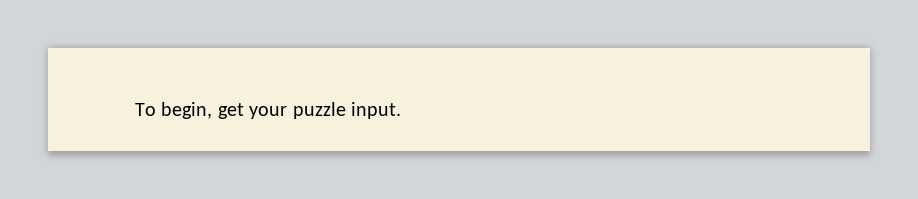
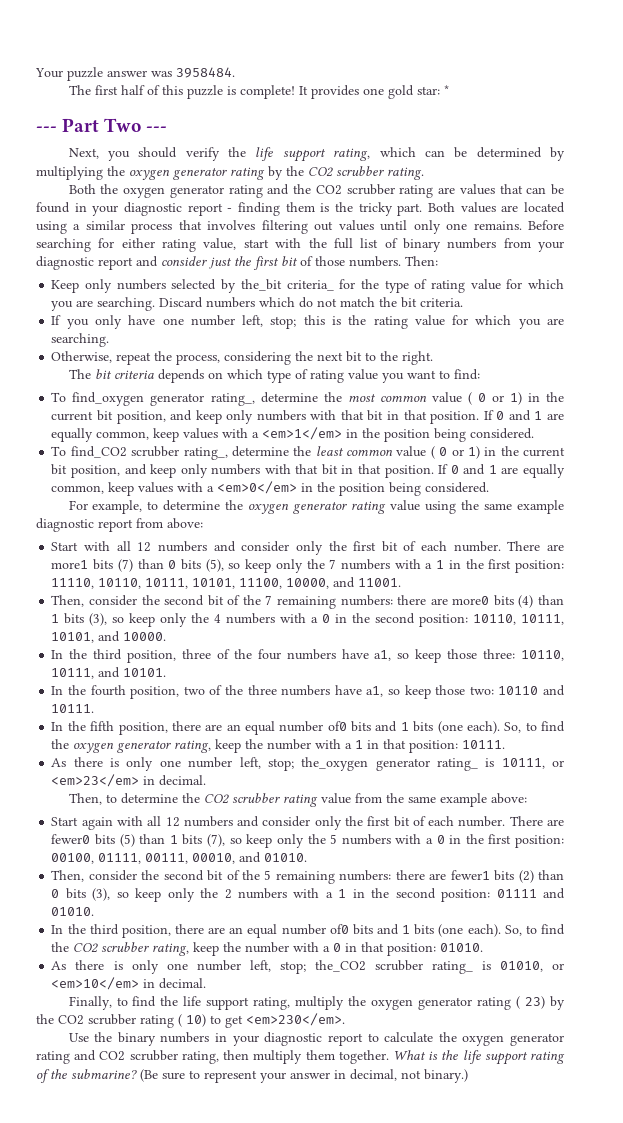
[135,102,401,119] To begin, get your puzzle input. -> [35,67,235,81] [68,85,449,99] [36,118,168,132] [68,147,566,162] [36,166,424,180] [68,184,565,198] [36,202,566,216] [36,220,564,234] [36,238,564,252] [36,256,438,270] [51,279,565,293] [51,297,464,311] [51,315,565,329] [51,333,110,347] [51,351,434,365] [68,369,480,383] [51,392,564,406] [51,410,564,424] [51,427,535,442] [51,446,565,460] [51,464,565,478] [51,481,490,496] [68,500,564,514] [36,518,203,532] [51,541,564,555] [51,559,564,573] [51,577,402,589] [51,595,564,609] [51,613,565,627] [51,631,167,643] [51,649,565,663] [51,667,167,679] [51,685,566,699] [51,704,95,713] [51,721,566,735] [51,739,506,753] [51,757,565,771] [51,774,207,787] [68,793,527,807] [51,816,565,830] [51,834,564,848] [51,852,308,864] [51,870,564,884] [51,888,565,902] [51,907,95,916] [51,924,565,938] [51,942,484,956] [51,960,565,974] [51,977,207,990] [68,996,565,1010] [36,1013,345,1028] [68,1032,565,1046] [36,1050,566,1065] [36,1069,468,1083] Your puzzle answer was 3958484. // The first half of this puzzle is complete! It provides one gold star: * // --- Part Two --- // Next, you should verify the life support rating, which can be determined by multiplying the oxygen generator rating by the CO2 scrubber rating. // Both the oxygen generator rating and the CO2 scrubber rating are values that can be found in your diagnostic report - finding them is the tricky part. Both values are located using a similar process that involves filtering out values until only one remains. Before searching for either rating value, start with the full list of binary numbers from your diagnostic report and consider just the first bit of those numbers. Then: // Keep only numbers selected by the_bit criteria_ for the type of rating value for which you are searching. Discard numbers which do not match the bit criteria. // If you only have one number left, stop; this is the rating value for which you are searching. // Otherwise, repeat the process, considering the next bit to the right. // The bit criteria depends on which type of rating value you want to find: // To find_oxygen generator rating_, determine the most common value ( 0 or 1) in the current bit position, and keep only numbers with that bit in that position. If 0 and 1 are equally common, keep values with a <em>1</em> in the position being considered. // To find_CO2 scrubber rating_, determine the least common value ( 0 or 1) in the current bit position, and keep only numbers with that bit in that position. If 0 and 1 are equally common, keep values with a <em>0</em> in the position being considered. // For example, to determine the oxygen generator rating value using the same example diagnostic report from above: // Start with all 12 numbers and consider only the first bit of each number. There are more1 bits (7) than 0 bits (5), so keep only the 7 numbers with a 1 in the first position: 11110, 10110, 10111, 10101, 11100, 10000, and 11001. // Then, consider the second bit of the 7 remaining numbers: there are more0 bits (4) than 1 bits (3), so keep only the 4 numbers with a 0 in the second position: 10110, 10111, 10101, and 10000. // In the third position, three of the four numbers have a1, so keep those three: 10110, 10111, and 10101. // In the fourth position, two of the three numbers have a1, so keep those two: 10110 and 10111. // In the fifth position, there are an equal number of0 bits and 1 bits (one each). So, to find the oxygen generator rating, keep the number with a 1 in that position: 10111. // As there is only one number left, stop; the_oxygen generator rating_ is 10111, or <em>23</em> in decimal. // Then, to determine the CO2 scrubber rating value from the same example above: // Start again with all 12 numbers and consider only the first bit of each number. There are fewer0 bits (5) than 1 bits (7), so keep only the 5 numbers with a 0 in the first position: 00100, 01111, 00111, 00010, and 01010. // Then, consider the second bit of the 5 remaining numbers: there are fewer1 bits (2) than 0 bits (3), so keep only the 2 numbers with a 1 in the second position: 01111 and 01010. // In the third position, there are an equal number of0 bits and 1 bits (one each). So, to find the CO2 scrubber rating, keep the number with a 0 in that position: 01010. // As there is only one number left, stop; the_CO2 scrubber rating_ is 01010, or <em>10</em> in decimal. // Finally, to find the life support rating, multiply the oxygen generator rating ( 23) by the CO2 scrubber rating ( 10) to get <em>230</em>. // Use the binary numbers in your diagnostic report to calculate the oxygen generator rating and CO2 scrubber rating, then multiply them together. What is the life support rating of the submarine? (Be sure to represent your answer in decimal, not binary.)

